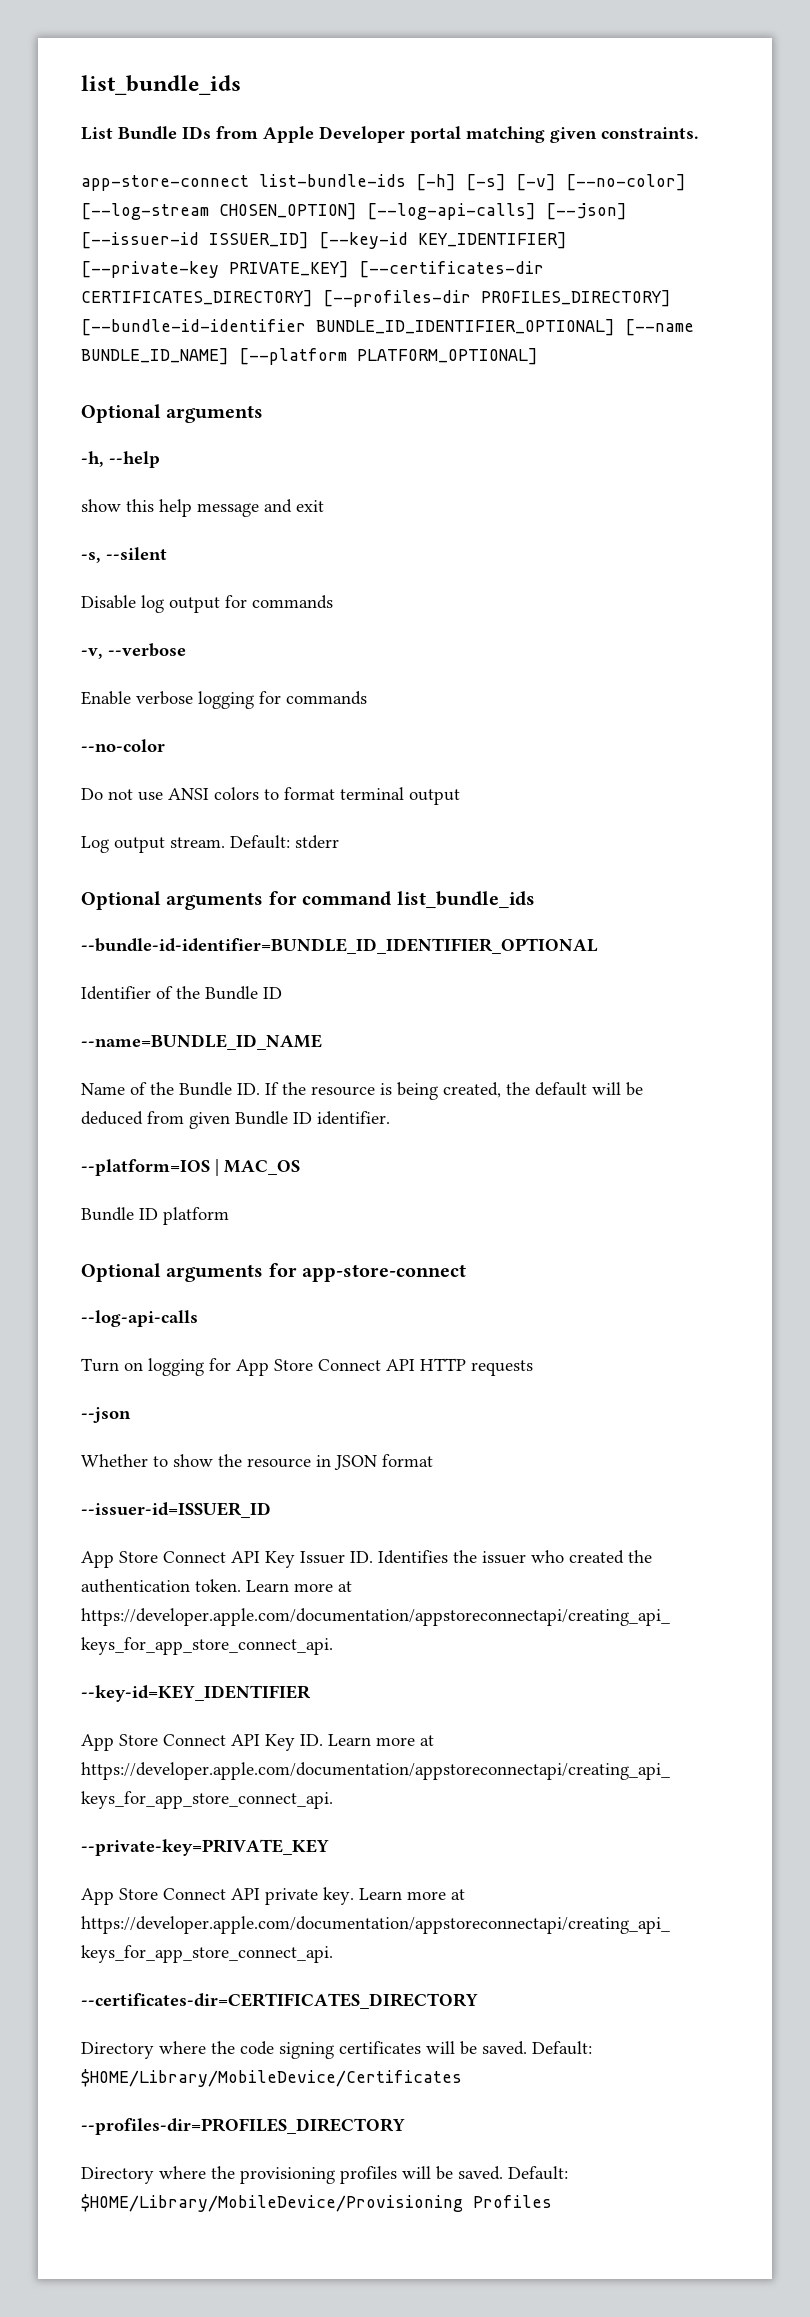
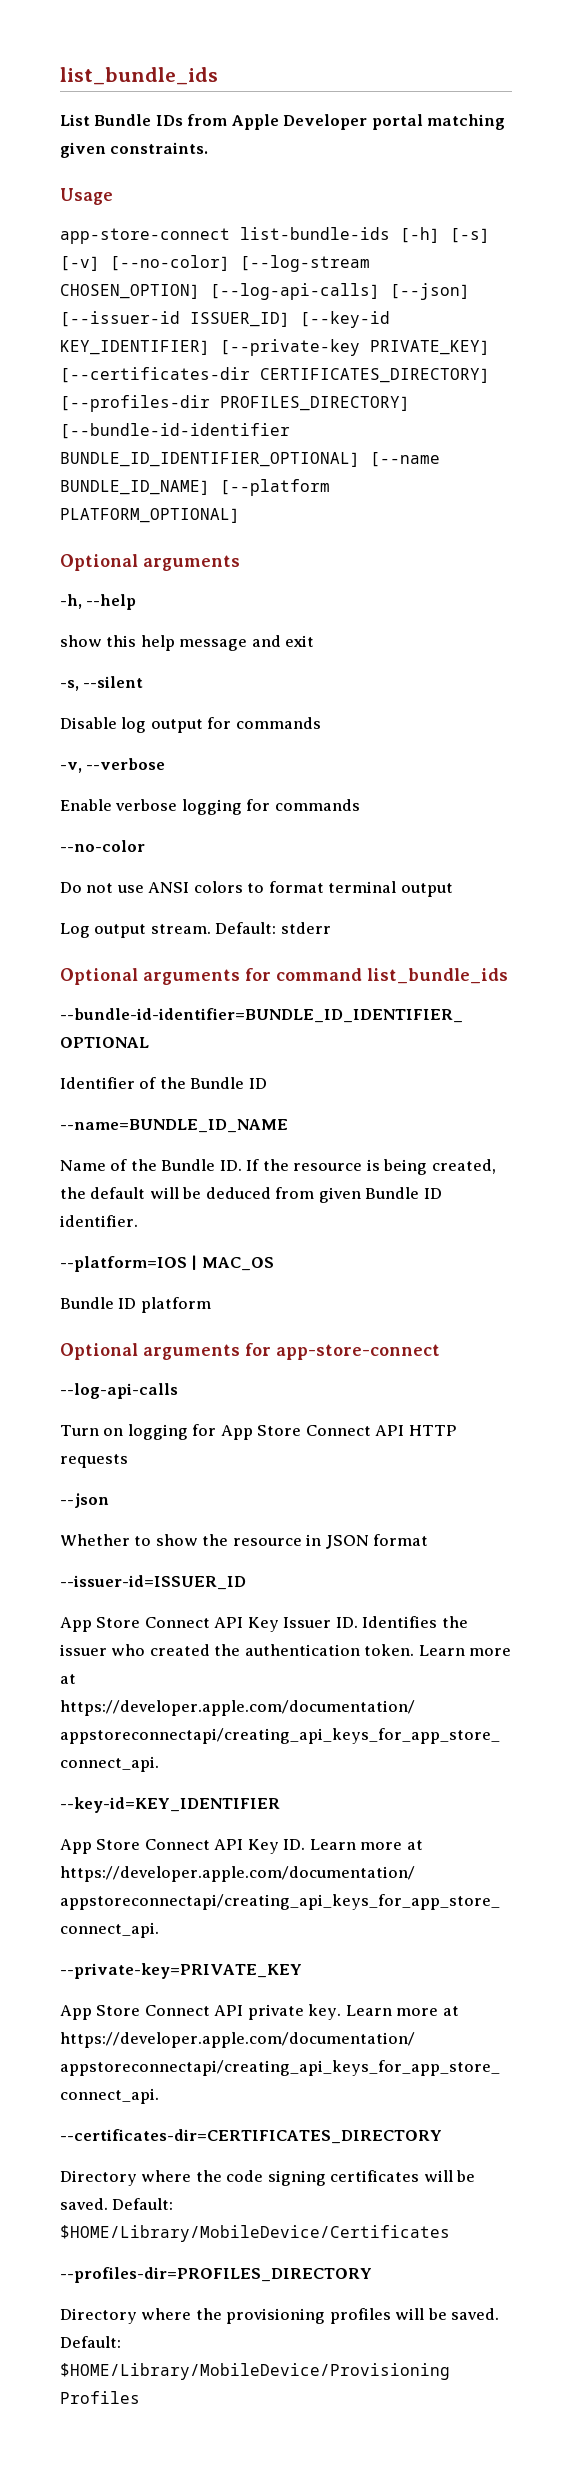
(699, 133) none -> [60,188,113,205] // Usage

